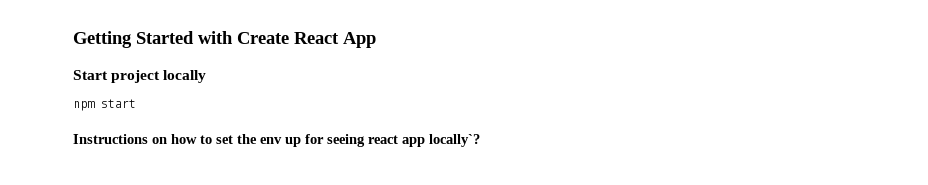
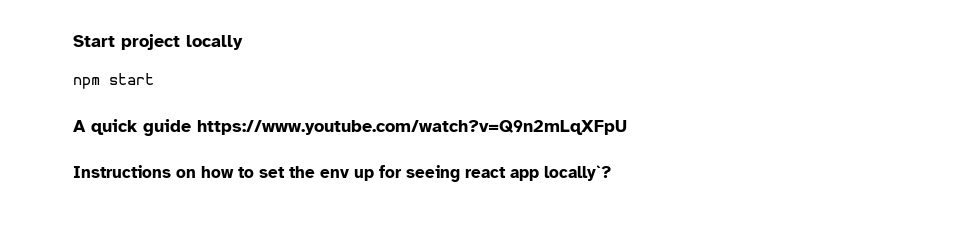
[73,31,376,48] Getting Started with Create React App // -> (73, 41) none
(136, 103) none -> [73,119,627,136] // A quick guide https://www.youtube.com/watch?v=Q9n2mLqXFpU

